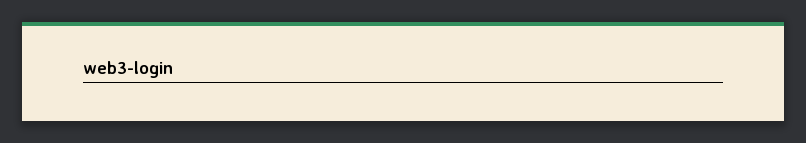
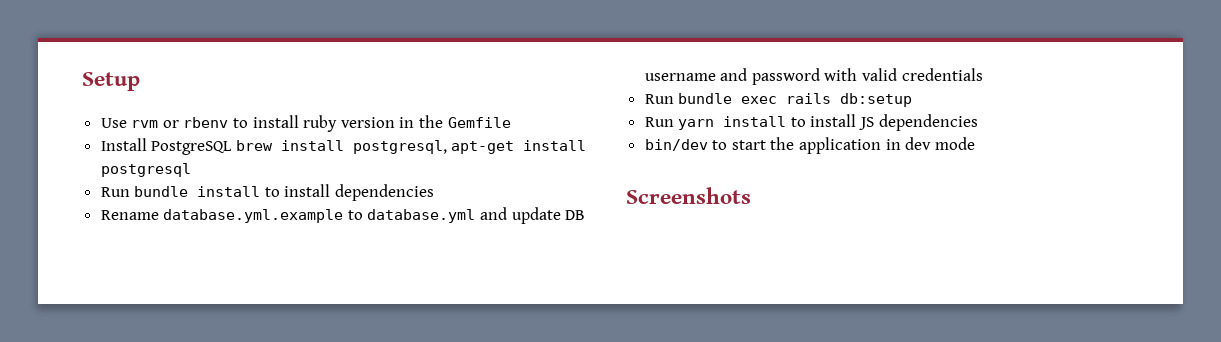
[83,61,173,78] web3-login -> [82,72,140,91] [100,115,511,132] [100,138,587,155] [100,163,191,177] [100,184,435,201] [100,207,586,224] [644,68,983,85] [644,93,913,107] [644,114,978,131] [644,137,975,154] [626,187,751,204] Setup // Use rvm or rbenv to install ruby version in the Gemfile // Install PostgreSQL brew install postgresql, apt-get install postgresql // Run bundle install to install dependencies // Rename database.yml.example to database.yml and update DB username and password with valid credentials // Run bundle exec rails db:setup // Run yarn install to install JS dependencies // bin/dev to start the application in dev mode // Screenshots

